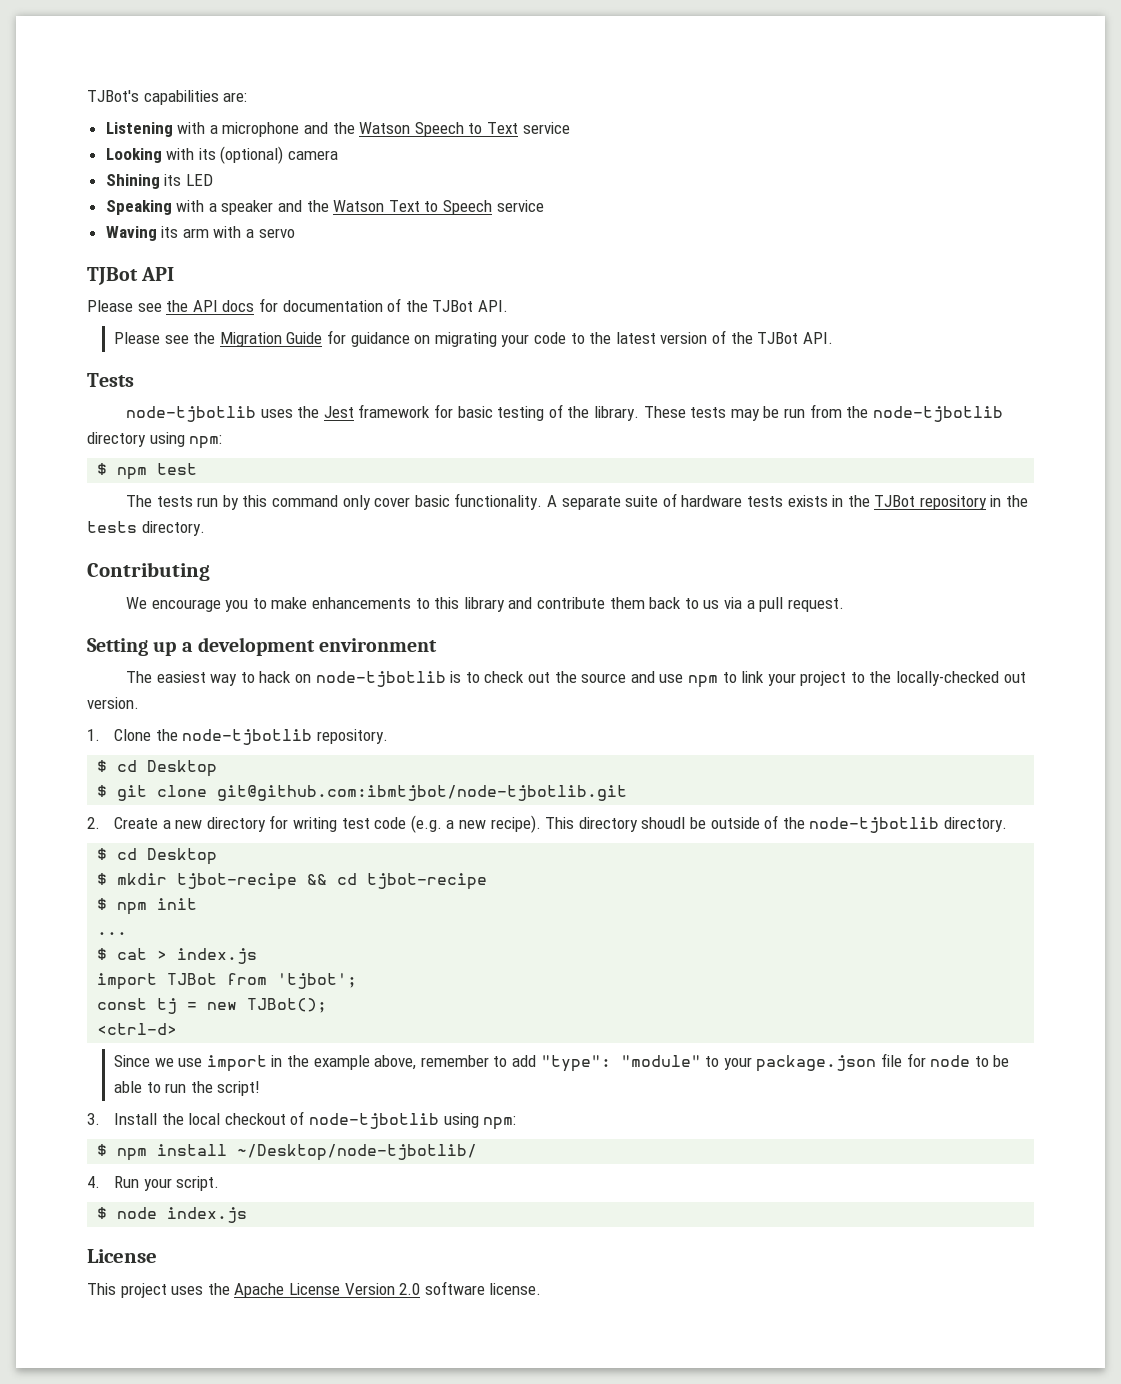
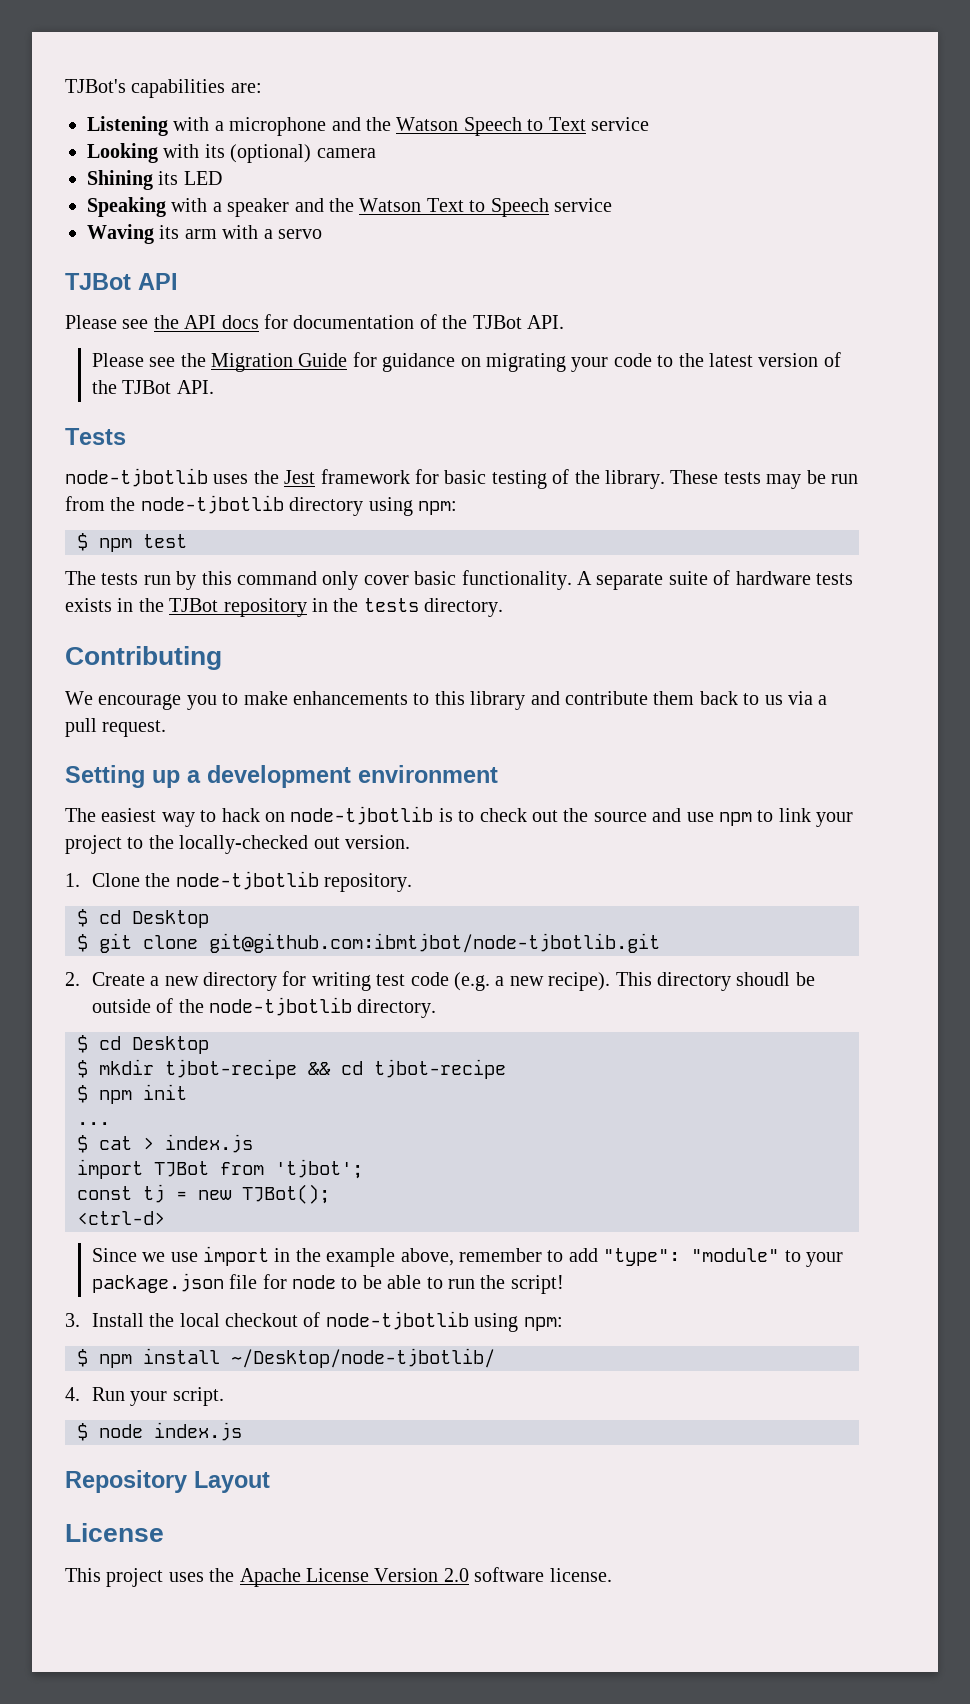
(248, 1215) none -> [65,1470,270,1493] // Repository Layout

